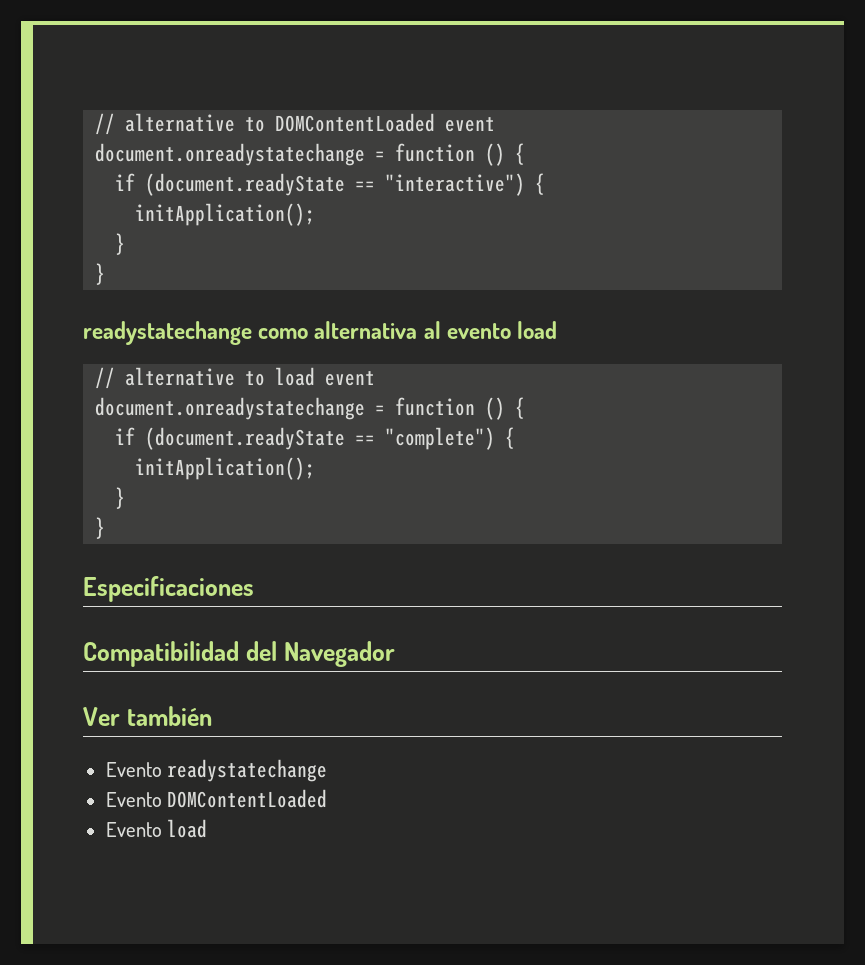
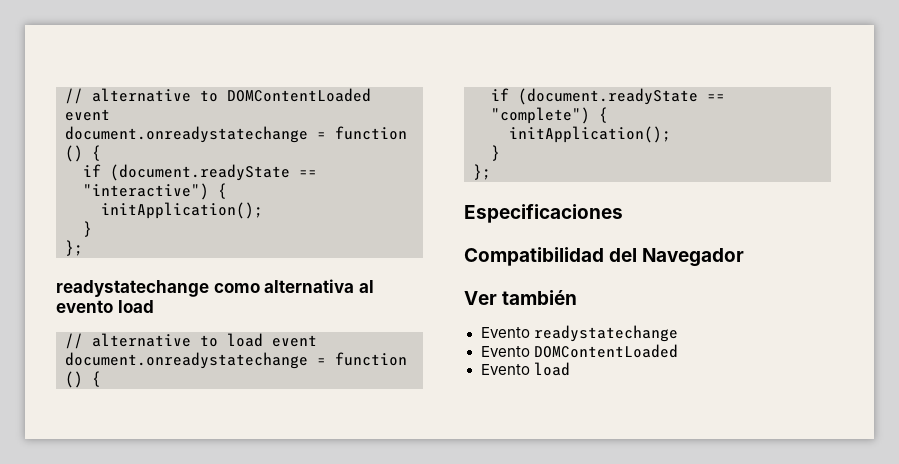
[95,263,106,285] } -> [65,240,83,256] };
[95,517,106,539] } -> [473,164,491,180] };

